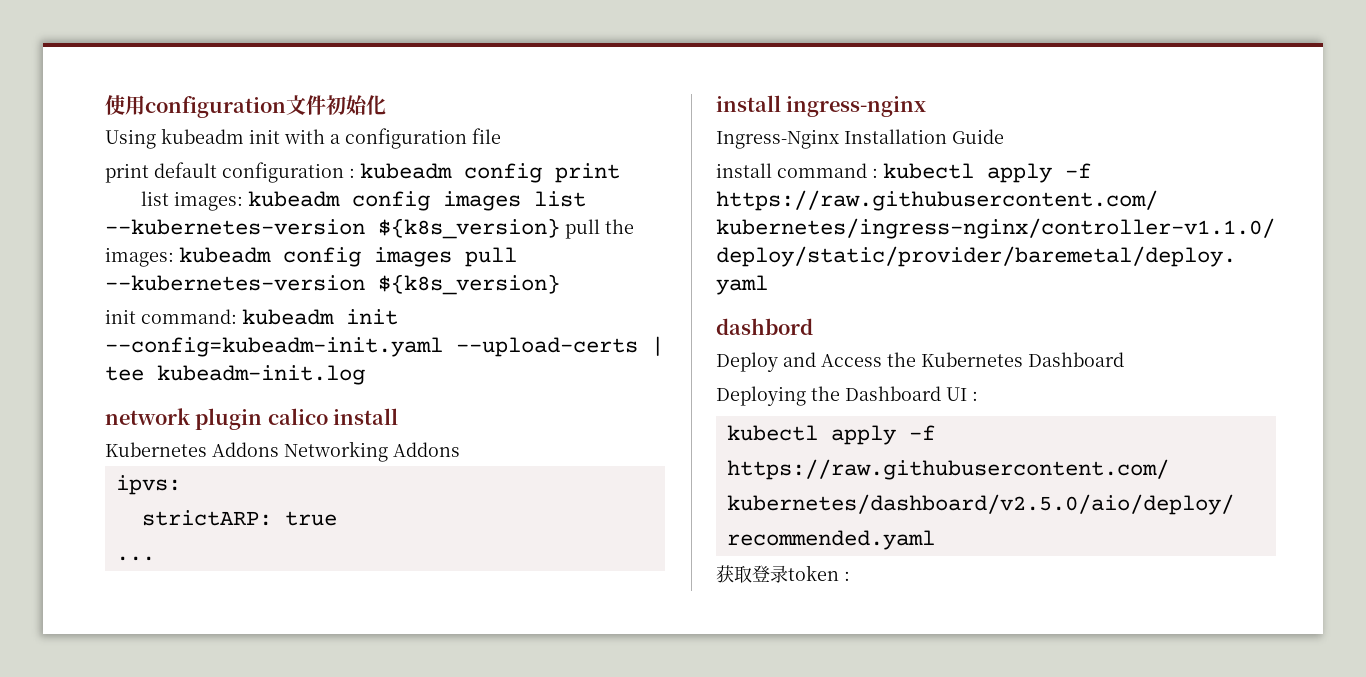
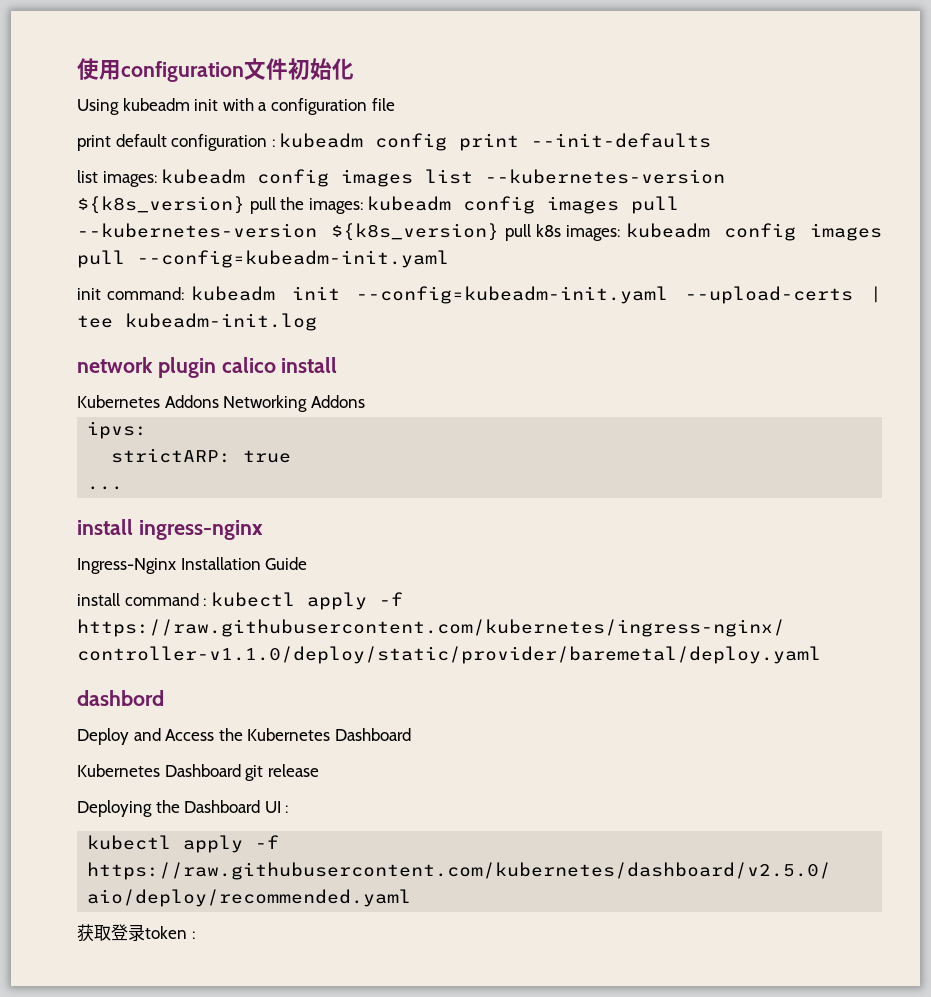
(620, 173) none -> [531,133,712,148] --init-defaults
(560, 284) none -> [504,223,883,241] [77,250,449,268] pull k8s images: kubeadm config images pull --config=kubeadm-init.yaml
(1124, 359) none -> [77,764,319,781] // Kubernetes Dashboard git release

